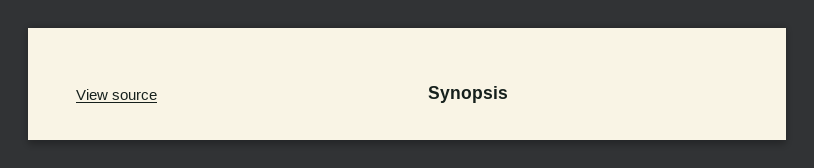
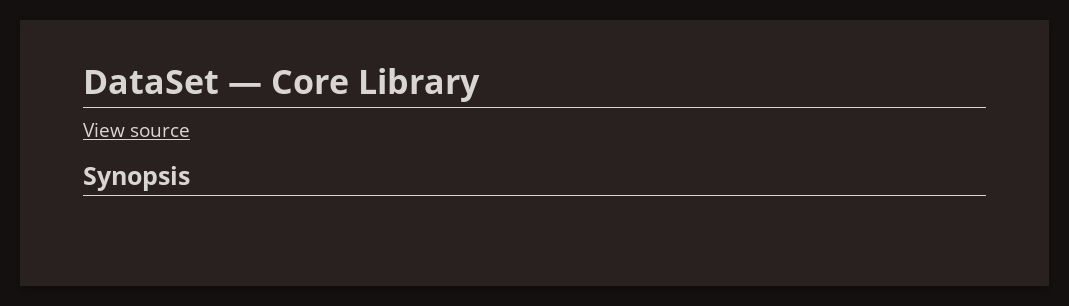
(76, 94) none -> [83,68,481,102] DataSet — Core Library //

